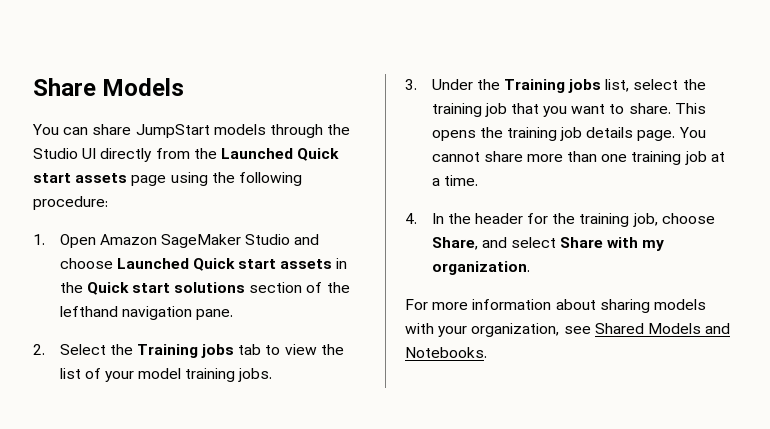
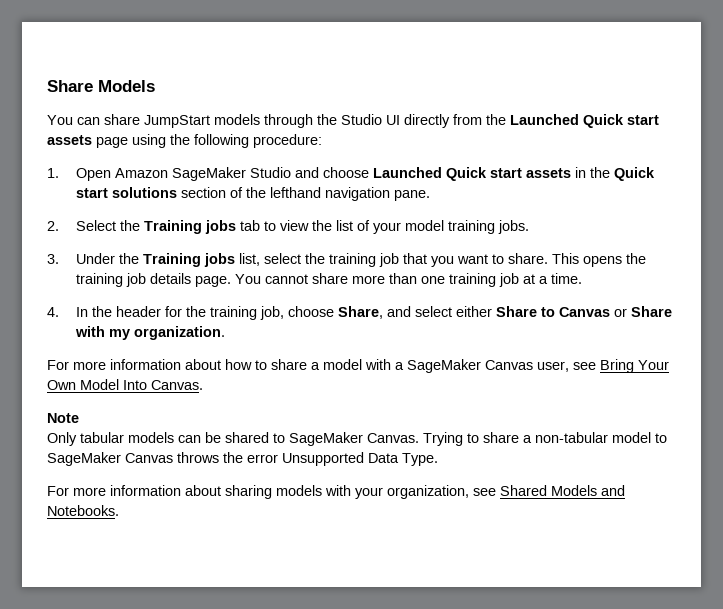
(556, 242) none -> [455,306,627,317] either Share to Canvas or
(530, 268) none -> [47,359,669,373] [47,379,203,390] [47,413,79,423] [47,432,667,446] [47,452,438,466] // For more information about how to share a model with a SageMaker Canvas user, see Bring Your Own Model Into Canvas. // Note // Only tabular models can be shared to SageMaker Canvas. Trying to share a non-tabular model to SageMaker Canvas throws the error Unsupported Data Type.

